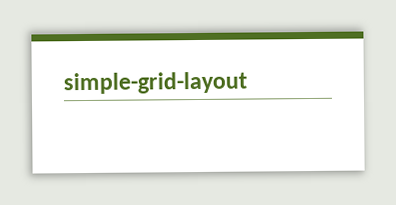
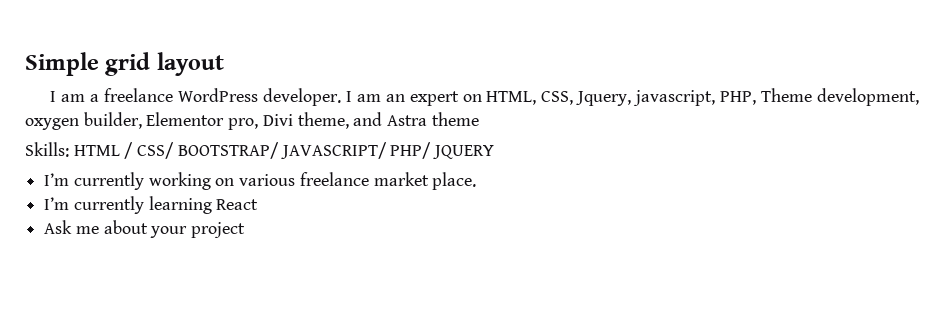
[63,71,247,95] simple-grid-layout -> [25,52,224,76] [50,88,920,106] [25,112,479,130] [25,142,495,159] [44,172,477,190] [44,196,259,214] [44,220,246,238] Simple grid layout // I am a freelance WordPress developer. I am an expert on HTML, CSS, Jquery, javascript, PHP, Theme development, oxygen builder, Elementor pro, Divi theme, and Astra theme // Skills: HTML / CSS/ BOOTSTRAP/ JAVASCRIPT/ PHP/ JQUERY // I’m currently working on various freelance market place. // I’m currently learning React // Ask me about your project

